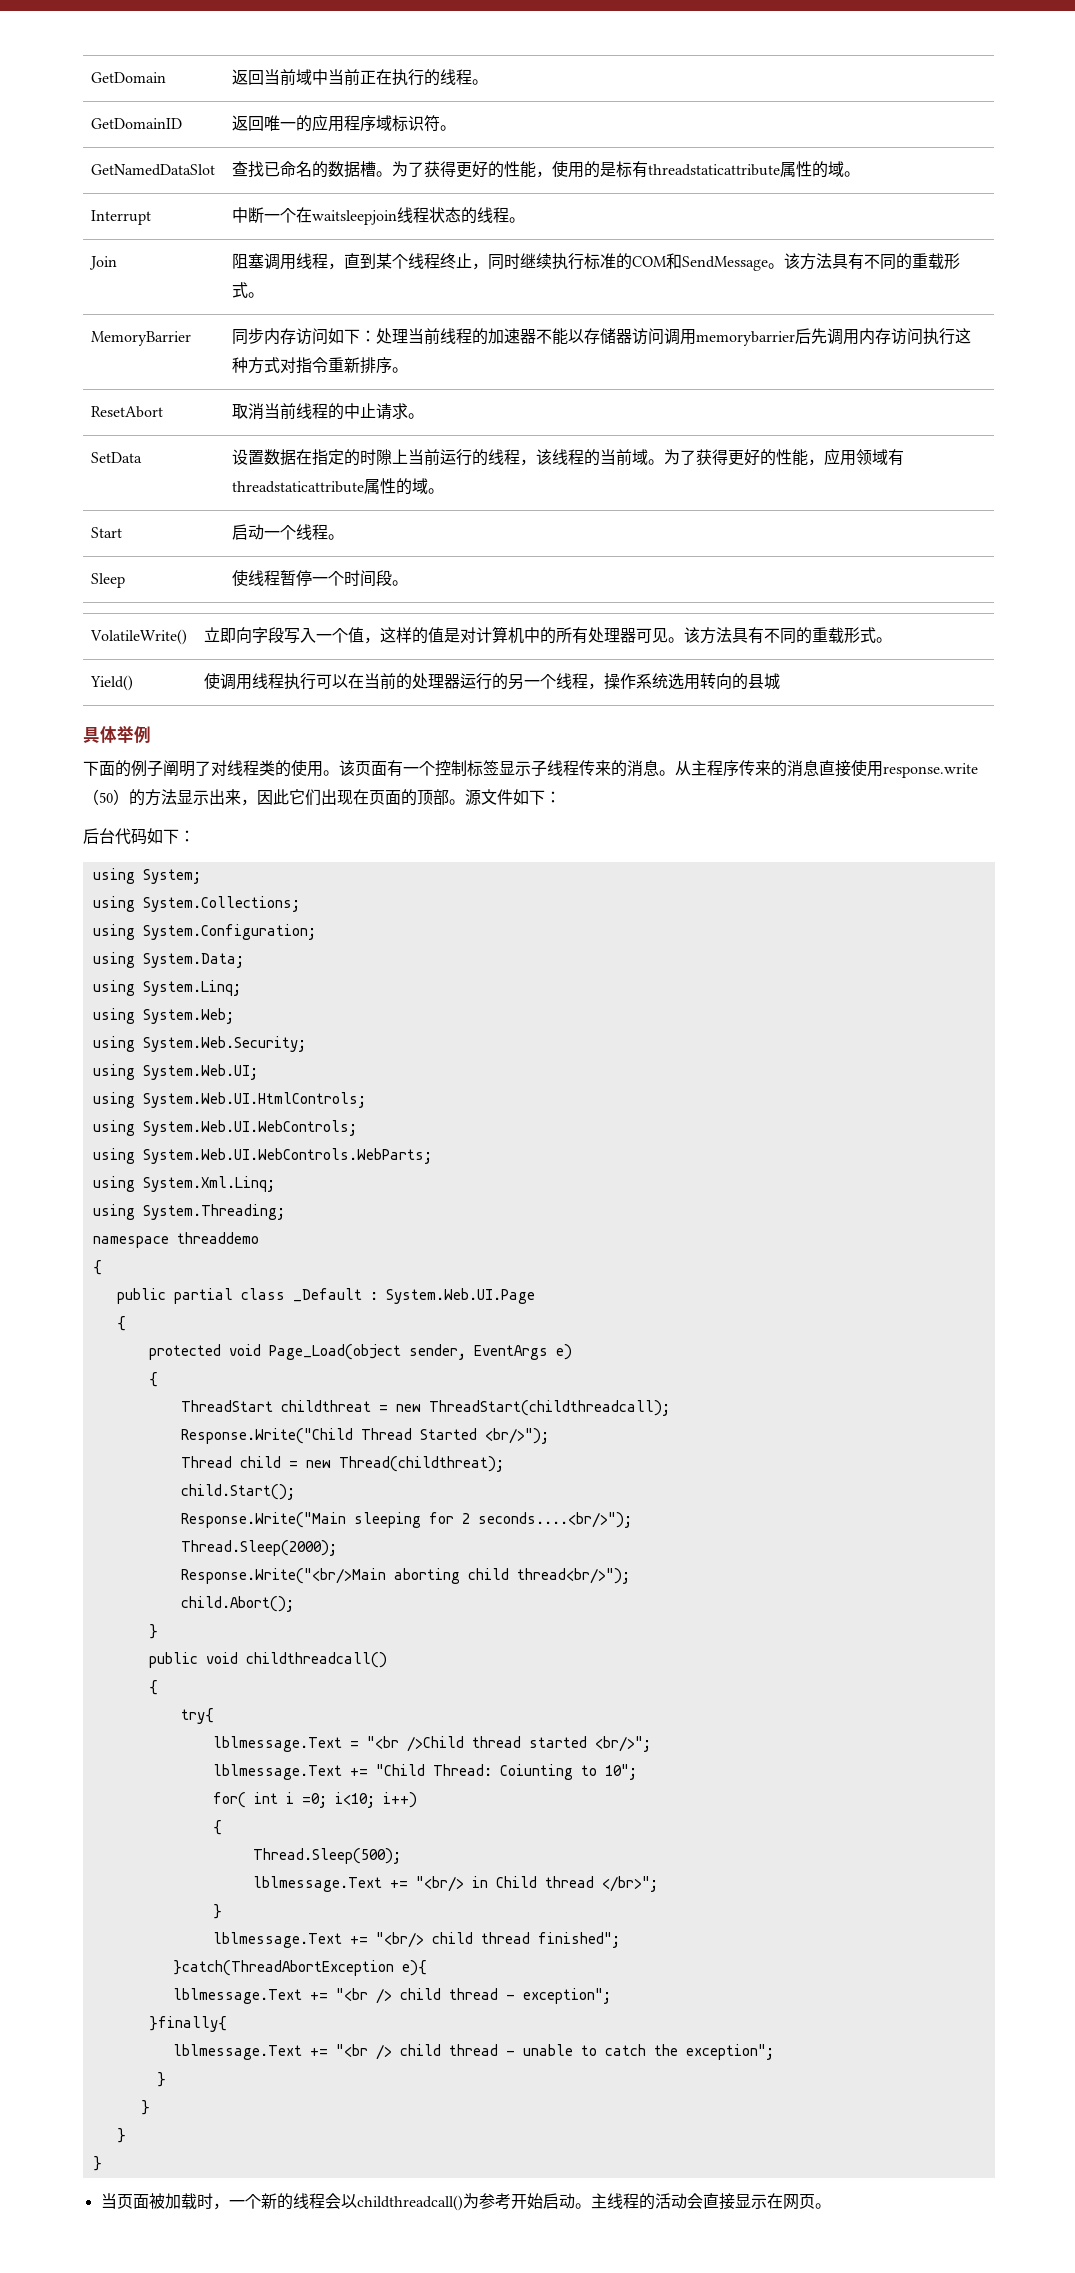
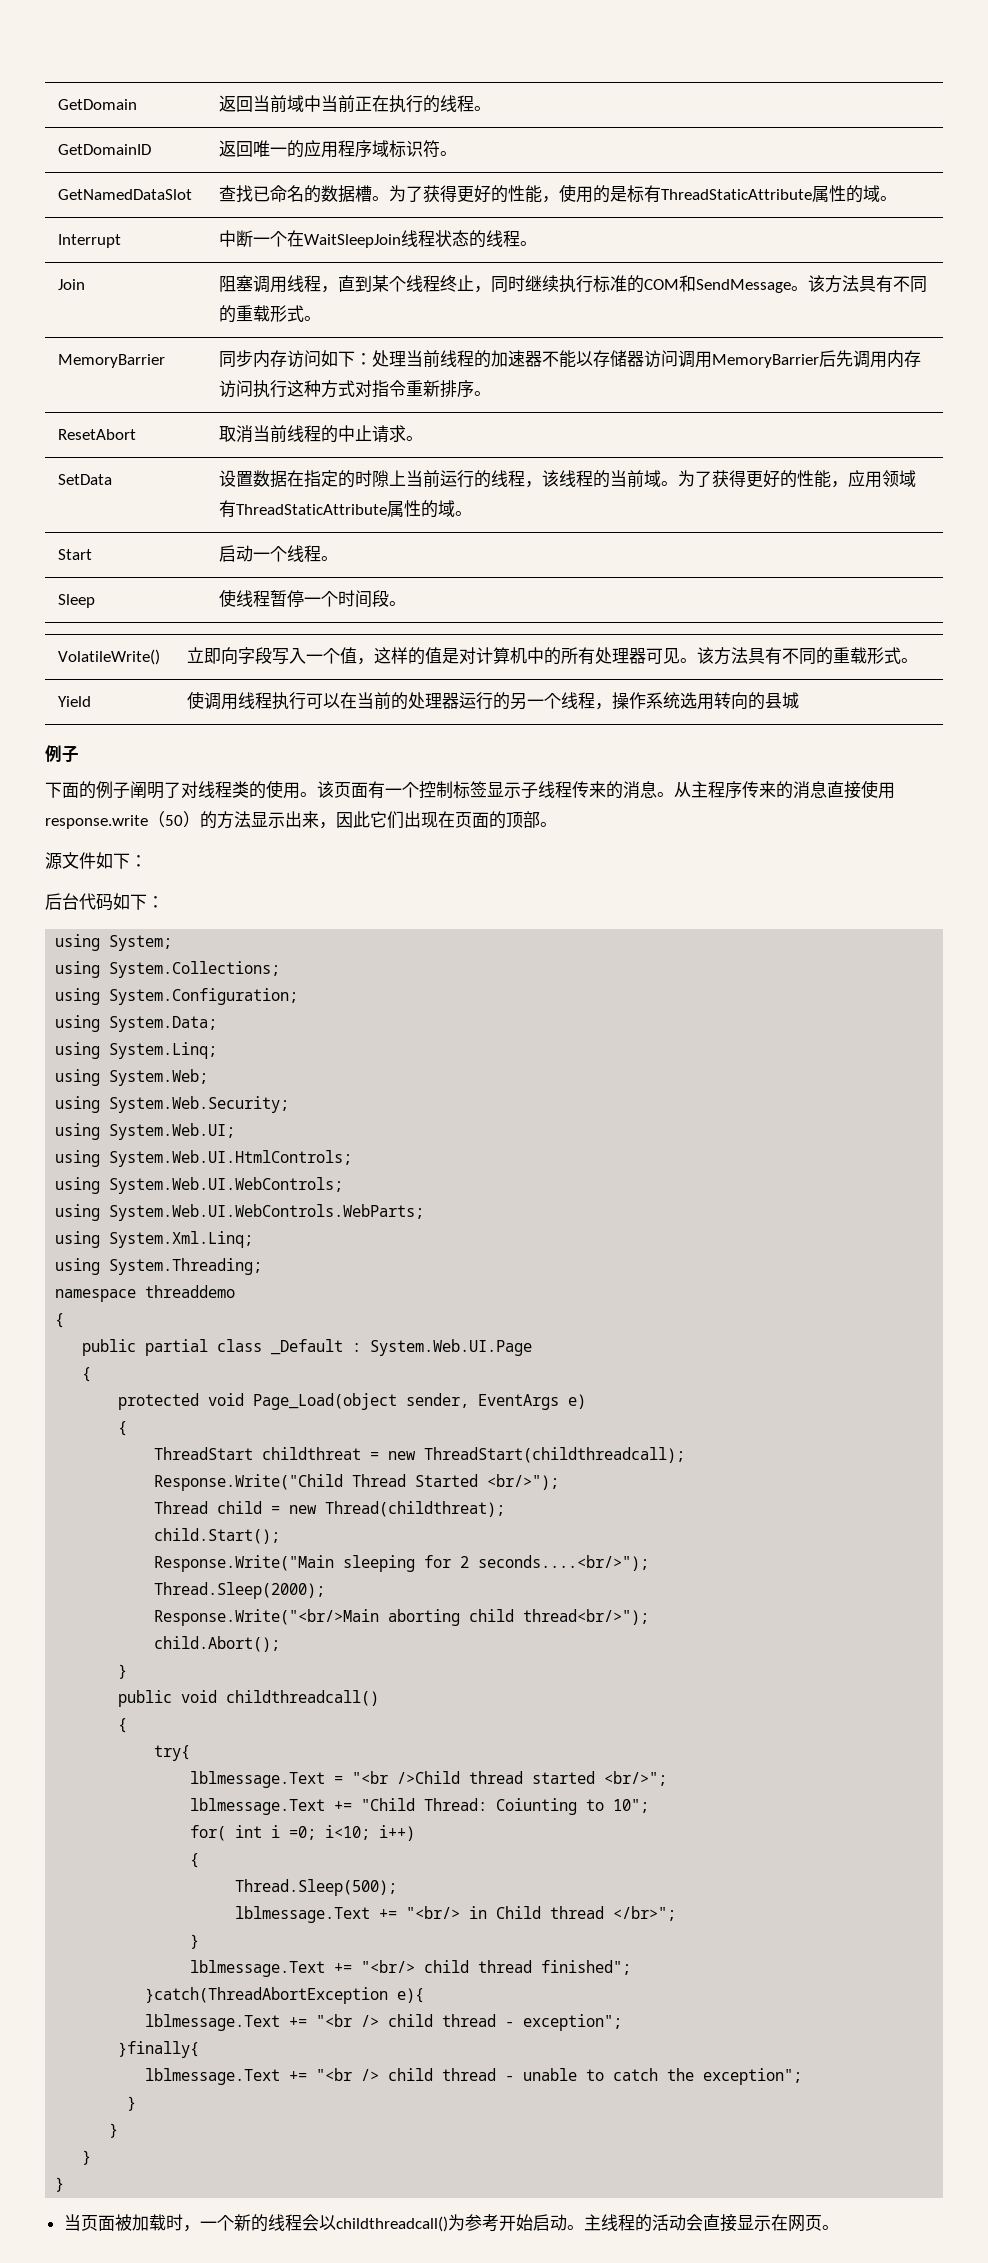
[648,164,781,176] threadstaticattribute -> [661,189,813,200] ThreadStaticAttribute
[312,210,398,225] waitsleepjoin -> [304,234,402,248] WaitSleepJoin
[696,331,796,346] memorybarrier -> [712,354,820,368] MemoryBarrier
[232,481,365,493] threadstaticattribute -> [236,504,388,515] ThreadStaticAttribute
[90,675,134,691] Yield() -> [58,696,92,707] Yield
[83,725,151,743] 具体举例 -> [45,745,79,763] 例子
(465, 802) none -> (557, 824) //

